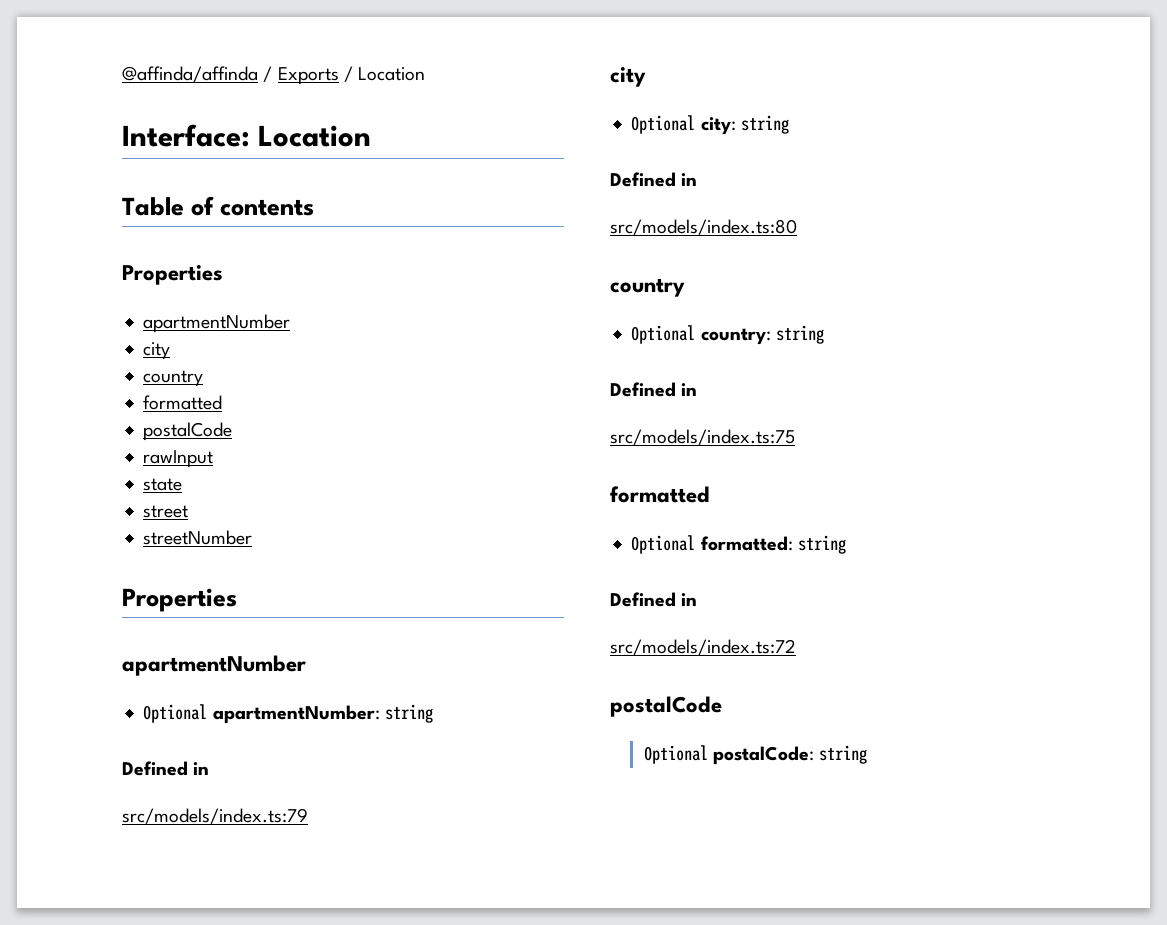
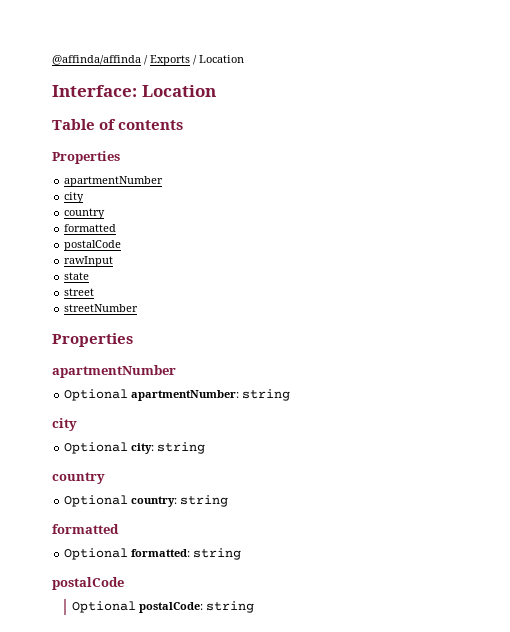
[122,761,210,776] [122,808,308,824] // Defined in // src/models/index.ts:79 -> (291, 395) none
[610,172,698,187] [610,219,797,235] // Defined in // src/models/index.ts:80 -> (206, 448) none
[610,382,698,397] [610,429,795,445] // Defined in // src/models/index.ts:75 -> (229, 501) none
[610,592,698,607] [610,639,796,655] // Defined in // src/models/index.ts:72 -> (242, 554) none

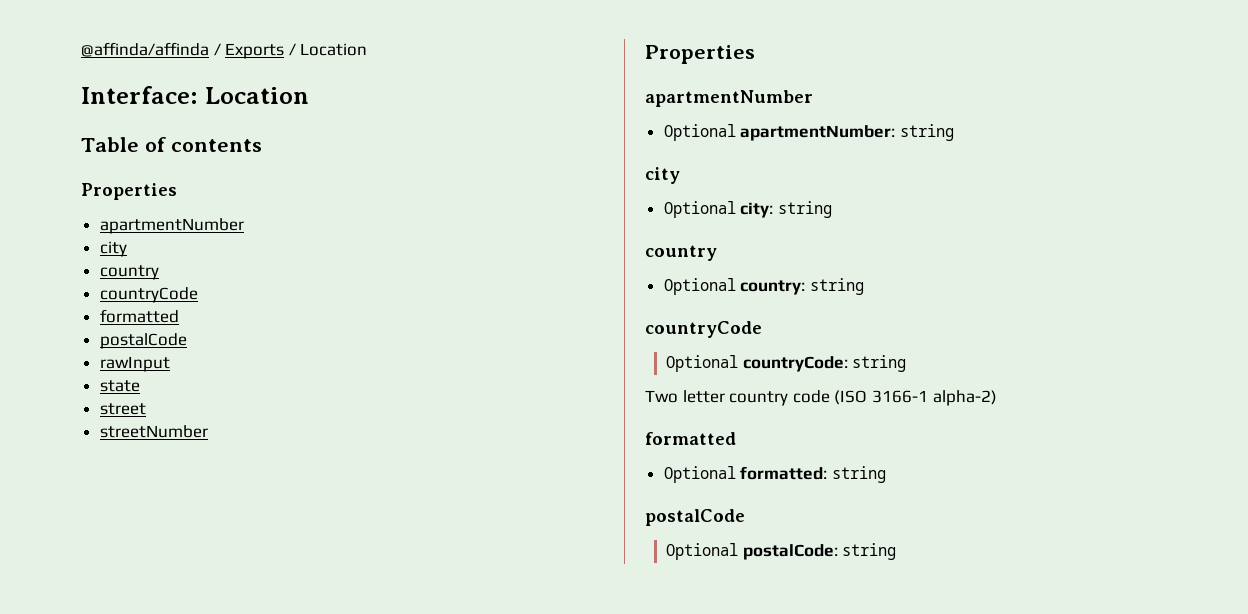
(106, 213) none -> [99,287,198,303] // countryCode
(229, 501) none -> [645,321,762,338] [666,355,907,372] [645,390,997,406] // countryCode // Optional countryCode: string // Two letter country code (ISO 3166-1 alpha-2)

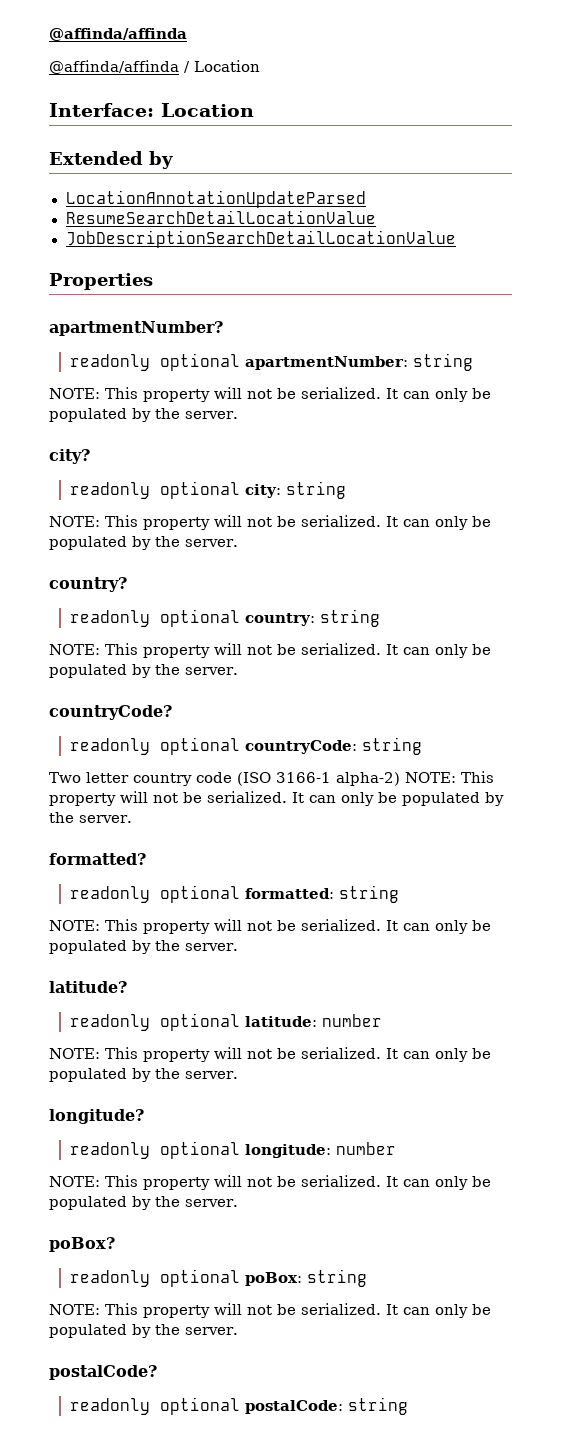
[81,42,285,59] @affinda/affinda / Exports -> [49,28,187,41] [49,60,179,74] @affinda/affinda // @affinda/affinda
[81,137,262,152] [81,183,177,200] [99,218,244,234] [99,241,127,257] [99,265,159,280] [99,287,198,303] [99,309,179,323] [99,333,187,349] [99,356,170,372] [99,380,140,392] [99,403,146,415] [99,425,208,438] [645,45,755,64] [645,90,813,107] [663,124,954,141] [645,167,680,184] [663,201,832,218] [645,245,717,261] [663,278,864,295] [645,321,762,338] [666,355,739,372] Table of contents // Properties // apartmentNumber // city // country // countryCode // formatted // postalCode // rawInput // state // street // streetNumber // Properties // apartmentNumber // Optional apartmentNumber: string // city // Optional city: string // country // Optional country: string // countryCode // Optional -> [49,151,173,169] [65,190,366,208] [65,210,376,224] [65,230,456,248] [49,273,153,290] [49,321,223,336] [69,353,473,371] [49,387,491,402] [49,408,238,422] [49,449,90,464] [69,481,346,499] [49,515,491,530] [49,536,238,550] [49,577,127,592] [69,609,380,627] [49,643,491,658] [49,664,238,678] [49,705,172,720] [69,737,240,755] Extended by // LocationAnnotationUpdateParsed // ResumeSearchDetailLocationValue // JobDescriptionSearchDetailLocationValue // Properties // apartmentNumber? // readonly optional apartmentNumber: string // NOTE: This property will not be serialized. It can only be populated by the server. // city? // readonly optional city: string // NOTE: This property will not be serialized. It can only be populated by the server. // country? // readonly optional country: string // NOTE: This property will not be serialized. It can only be populated by the server. // countryCode? // readonly optional
[645,432,736,445] [663,466,886,483] [645,509,745,526] [666,543,739,560] // formatted // Optional formatted: string // postalCode // Optional -> [405,771,494,783] [49,791,504,806] [49,812,132,823] [49,853,146,865] [69,885,399,903] [49,919,491,934] [49,940,238,954] [49,981,127,993] [69,1013,382,1031] [49,1047,491,1062] [49,1068,238,1082] [49,1109,144,1124] [69,1141,396,1159] [49,1175,491,1190] [49,1196,238,1210] [49,1237,115,1252] [69,1269,367,1287] [49,1303,491,1318] [49,1324,238,1338] [49,1365,157,1380] [69,1397,240,1415] NOTE: This property will not be serialized. It can only be populated by the server. // formatted? // readonly optional formatted: string // NOTE: This property will not be serialized. It can only be populated by the server. // latitude? // readonly optional latitude: number // NOTE: This property will not be serialized. It can only be populated by the server. // longitude? // readonly optional longitude: number // NOTE: This property will not be serialized. It can only be populated by the server. // poBox? // readonly optional poBox: string // NOTE: This property will not be serialized. It can only be populated by the server. // postalCode? // readonly optional

